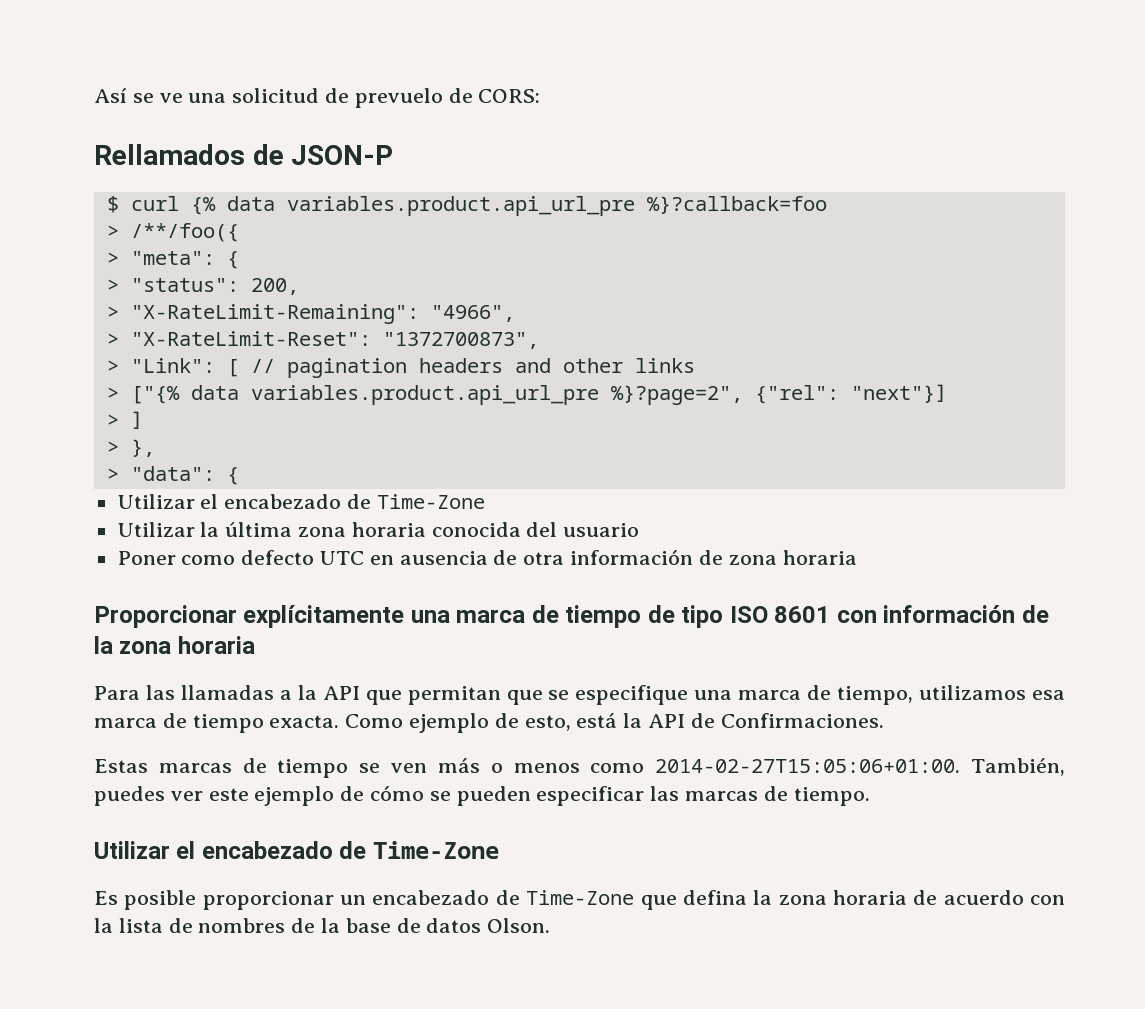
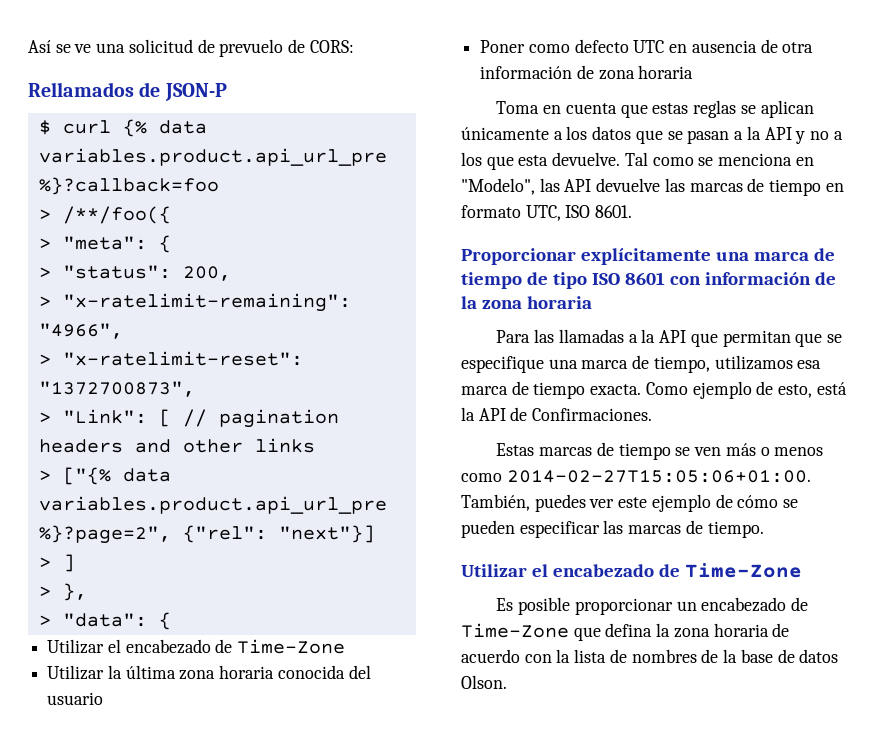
[130,304,419,324] "X-RateLimit-Remaining": -> [62,293,351,312] "x-ratelimit-remaining":
[130,331,371,346] "X-RateLimit-Reset": -> [62,351,303,366] "x-ratelimit-reset":
(857, 557) none -> [496,100,814,118] [461,126,843,144] [461,152,814,170] [461,178,844,196] [461,205,633,221] // Toma en cuenta que estas reglas se aplican únicamente a los datos que se pasan a la API y no a los que esta devuelve. Tal como se menciona en "Modelo", las API devuelve las marcas de tiempo en formato UTC, ISO 8601.

